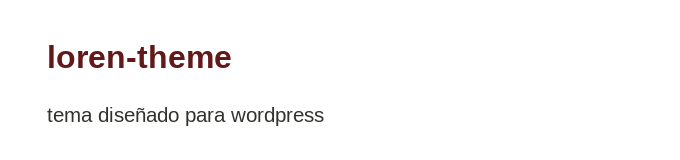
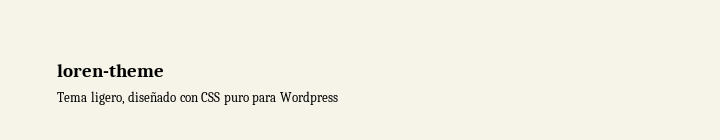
[47,107,324,126] tema diseñado para wordpress -> [57,91,338,105] Tema ligero, diseñado con CSS puro para Wordpress

